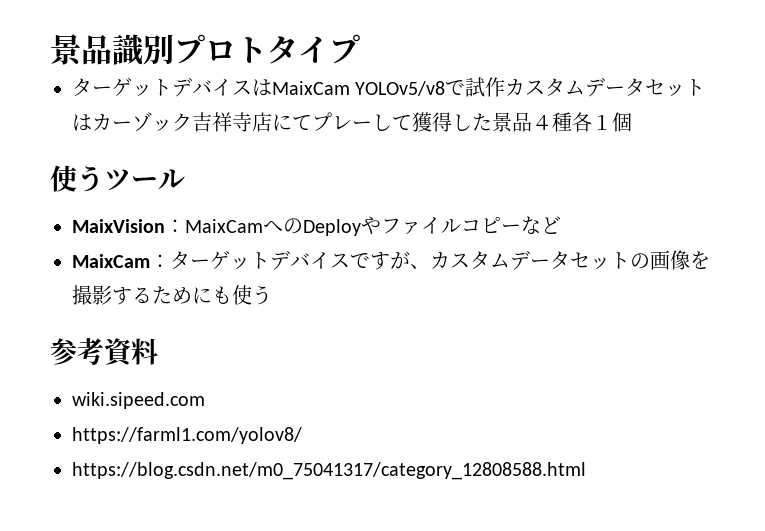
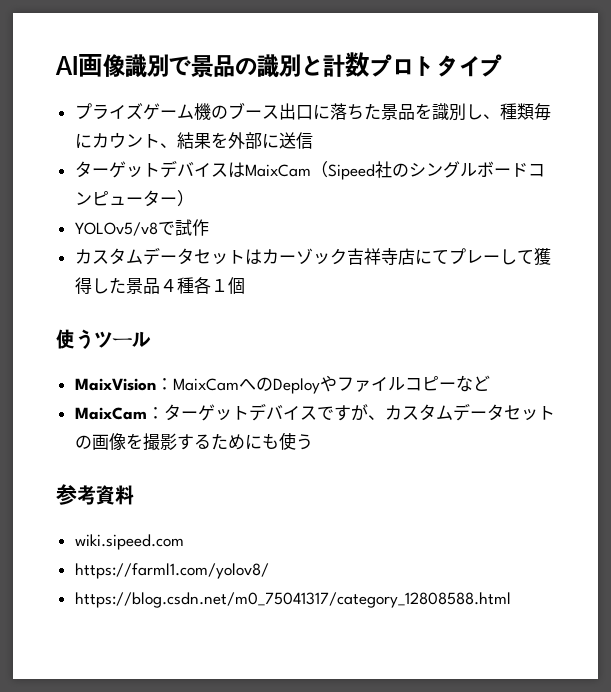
[50,34,360,66] 景品識別プロトタイプ -> [55,52,502,78] [74,102,551,121] [74,132,313,149] AI画像識別で景品の識別と計数プロトタイプ // プライズゲーム機のブース出口に落ちた景品を識別し、種類毎にカウント、結果を外部に送信
(350, 88) none -> [310,161,545,180] [74,190,194,207] （Sipeed社のシングルボードコンピューター） //
(506, 87) none -> (209, 227) //

